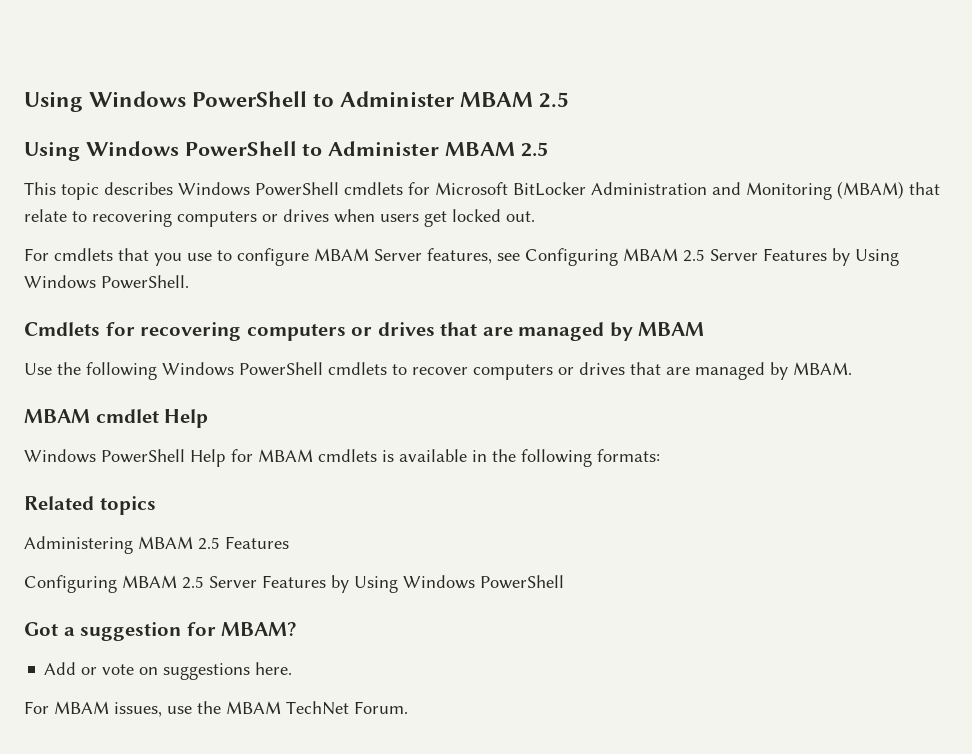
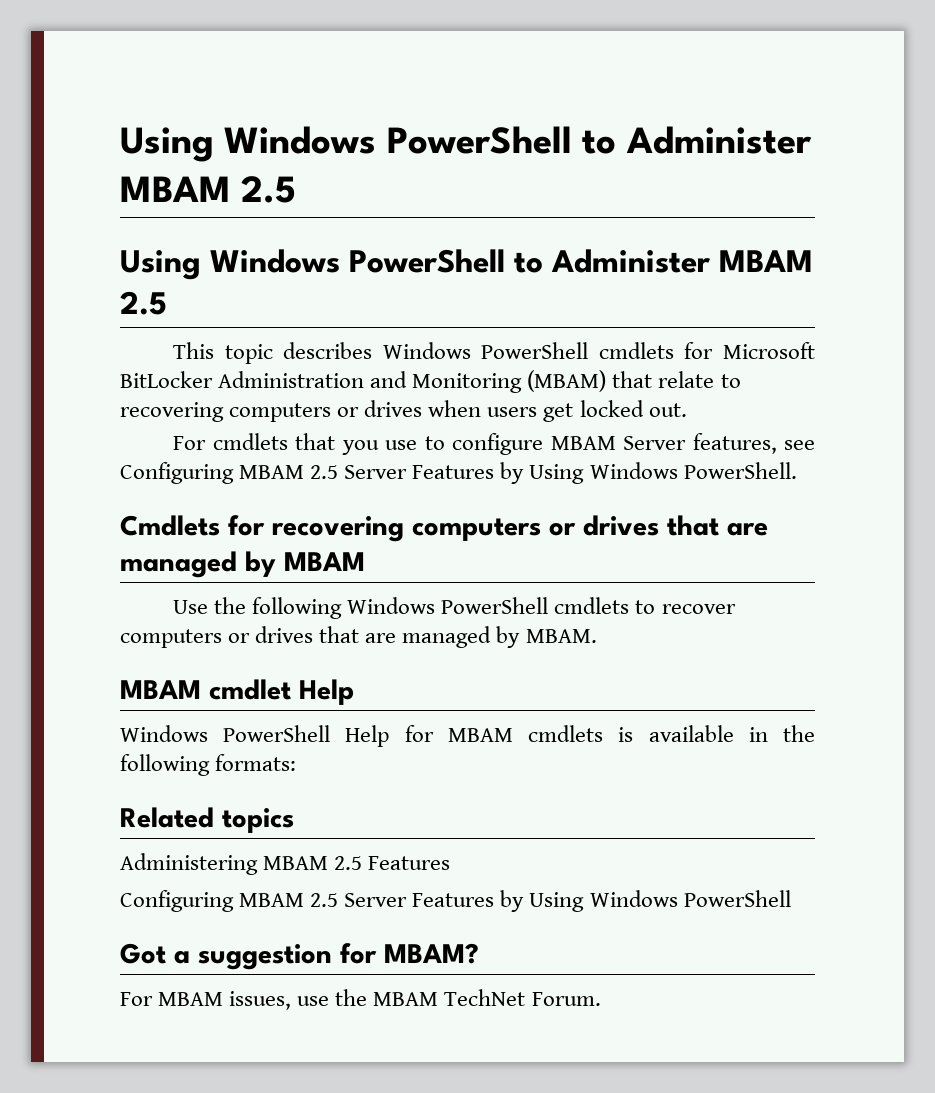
[44,662,293,680] // Add or vote on suggestions here. -> (479, 953) none

